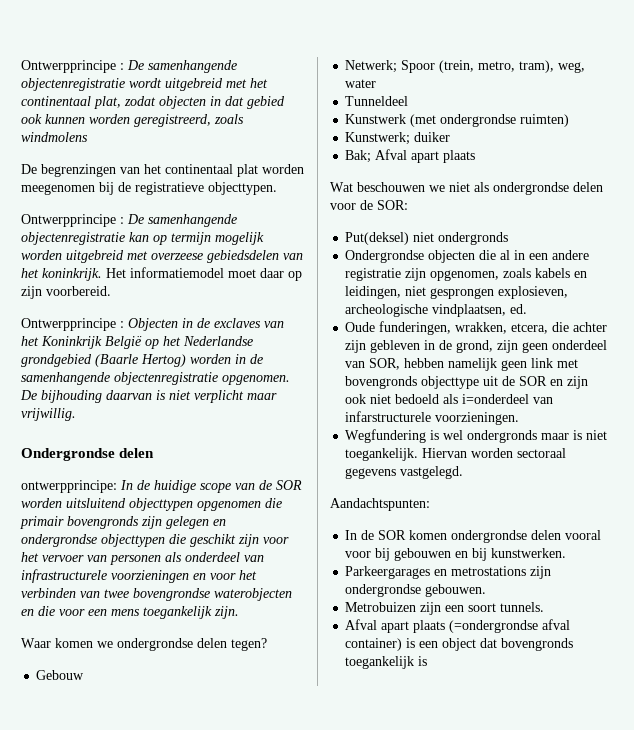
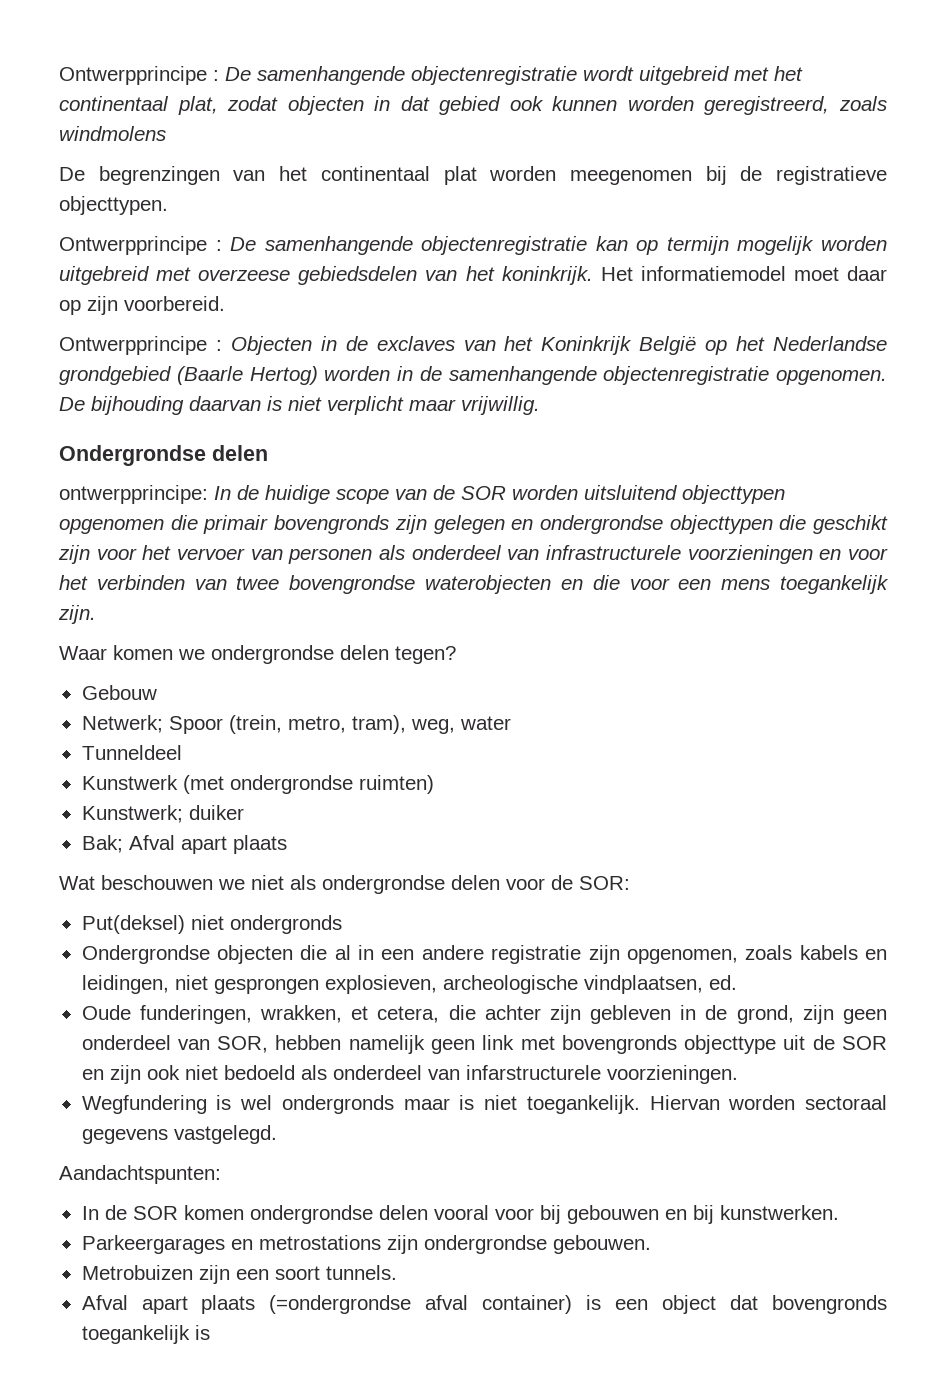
[511,323,549,334] etcera, -> [351,1006,440,1023] et cetera,
[462,394,530,404] i=onderdeel -> [332,1065,422,1080] onderdeel

